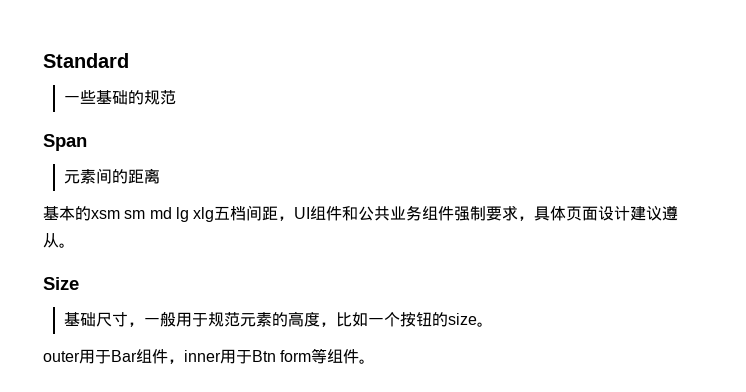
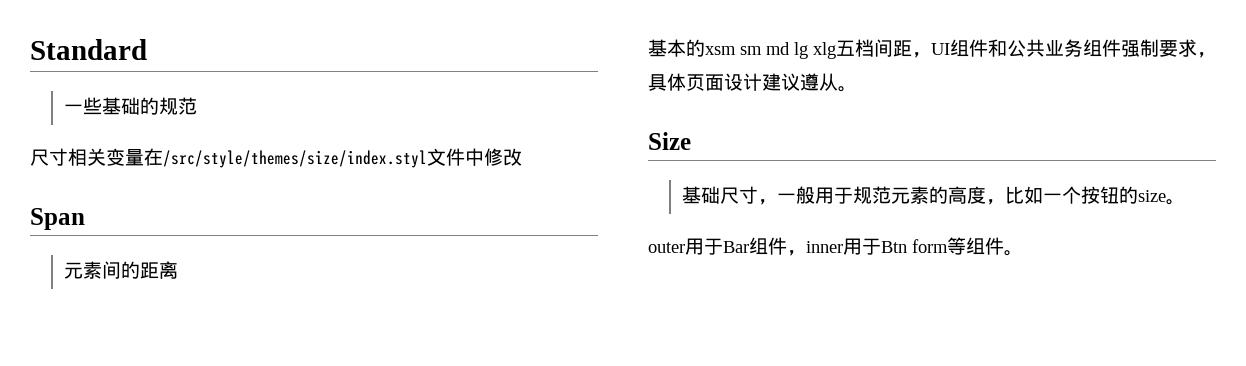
(176, 97) none -> [30,148,522,168] // 尺寸相关变量在/src/style/themes/size/index.styl文件中修改

